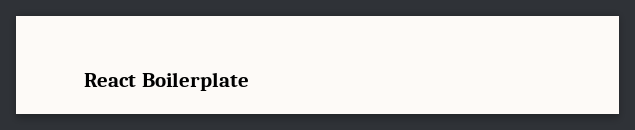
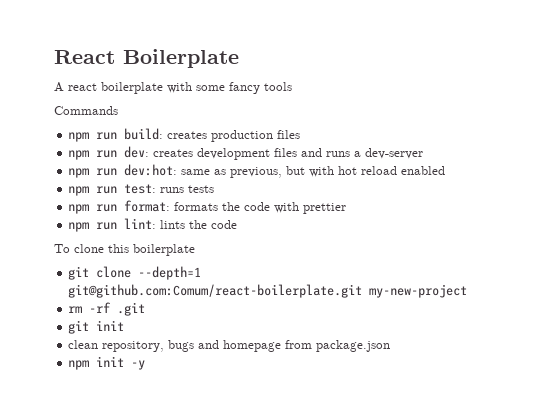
(249, 81) none -> [54,82,292,94] [54,106,118,115] [68,128,301,142] [68,146,424,160] [68,164,446,178] [68,184,215,196] [68,200,347,214] [68,218,238,232] [54,244,195,256] [68,266,202,280] [68,284,468,298] [68,302,146,316] [68,320,125,334] [68,340,391,352] [68,356,146,370] // A react boilerplate with some fancy tools // Commands // npm run build: creates production files // npm run dev: creates development files and runs a dev-server // npm run dev:hot: same as previous, but with hot reload enabled // npm run test: runs tests // npm run format: formats the code with prettier // npm run lint: lints the code // To clone this boilerplate // git clone --depth=1 git@github.com:Comum/react-boilerplate.git my-new-project // rm -rf .git // git init // clean repository, bugs and homepage from package.json // npm init -y

